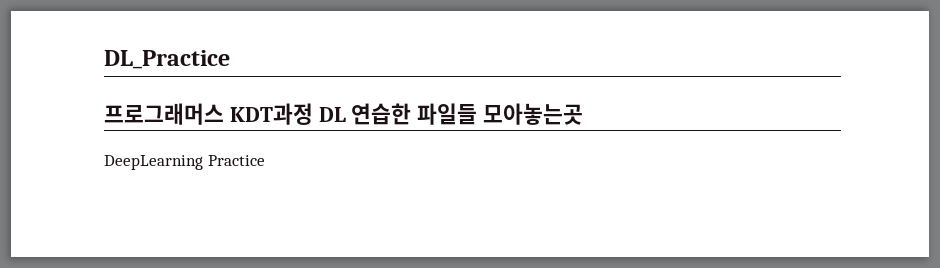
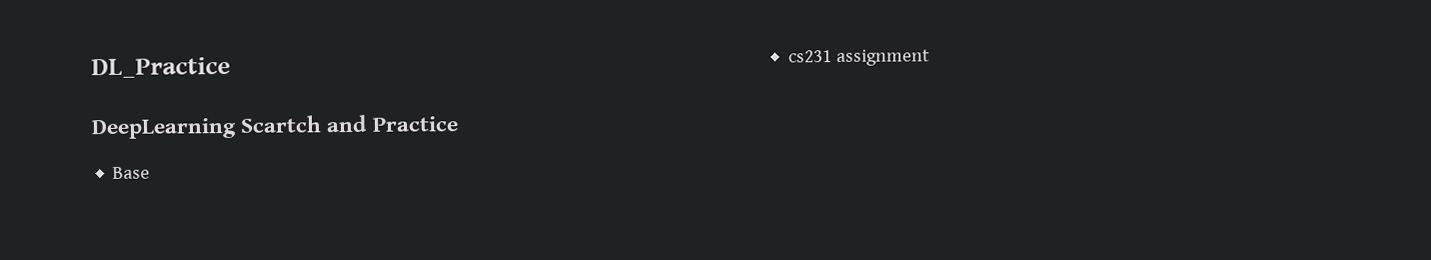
[104,103,584,125] [104,155,265,170] 프로그래머스 KDT과정 DL 연습한 파일들 모아놓는곳 // DeepLearning Practice -> [91,114,459,140] [112,166,151,179] [787,49,930,67] DeepLearning Scartch and Practice // Base // cs231 assignment

